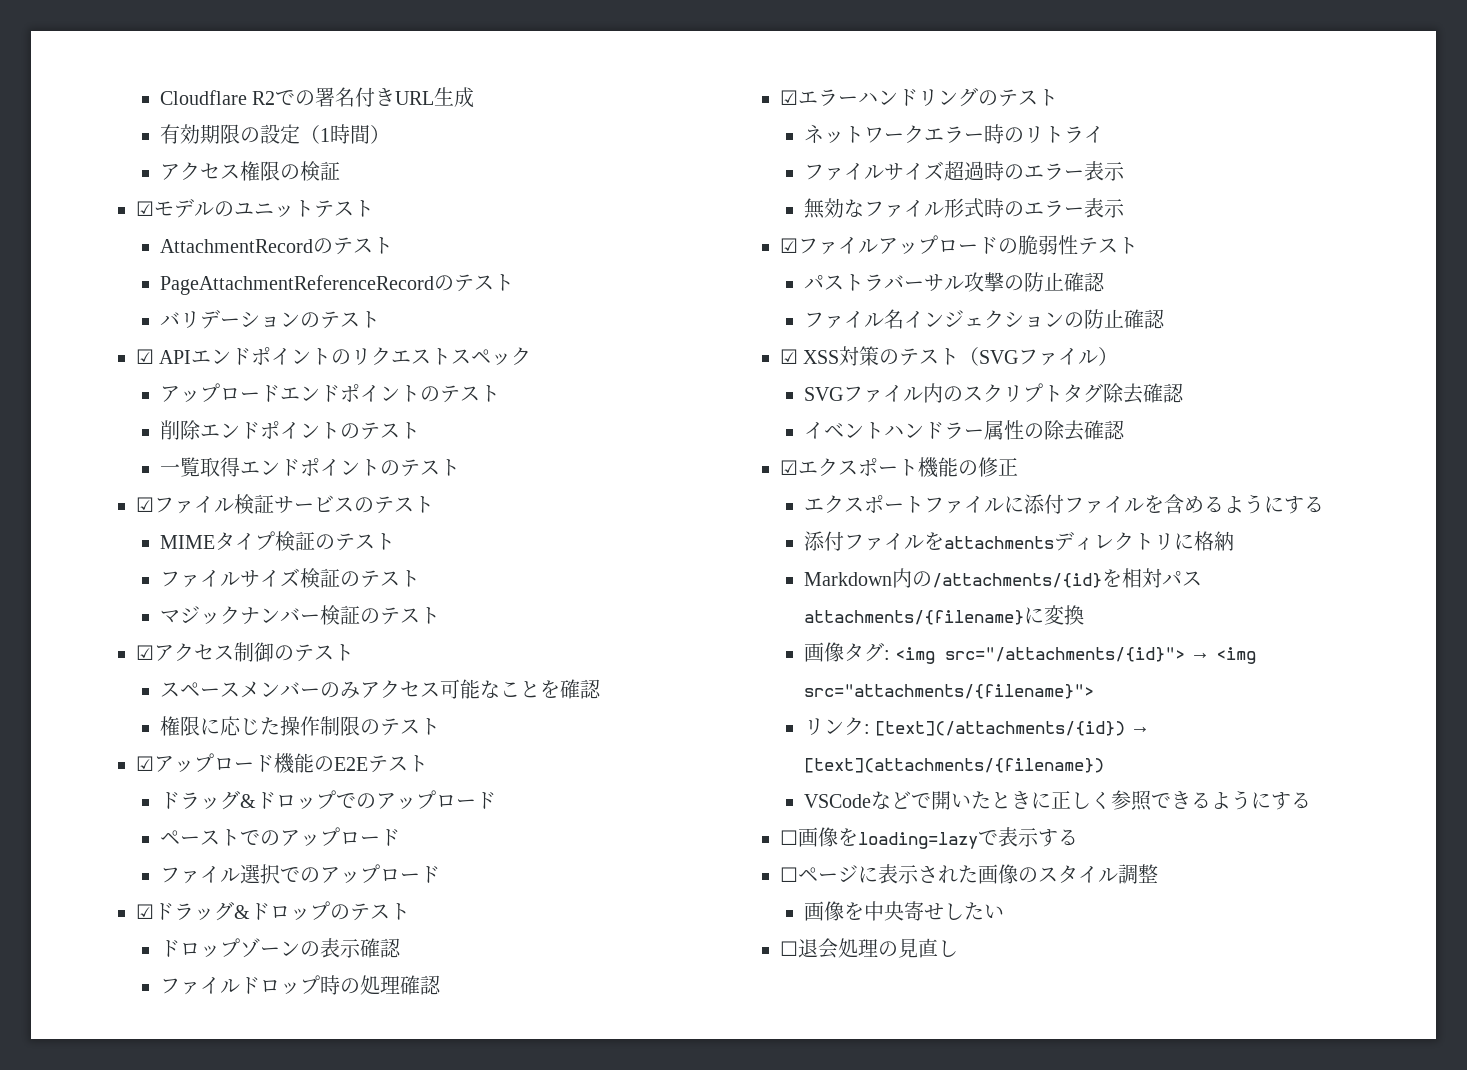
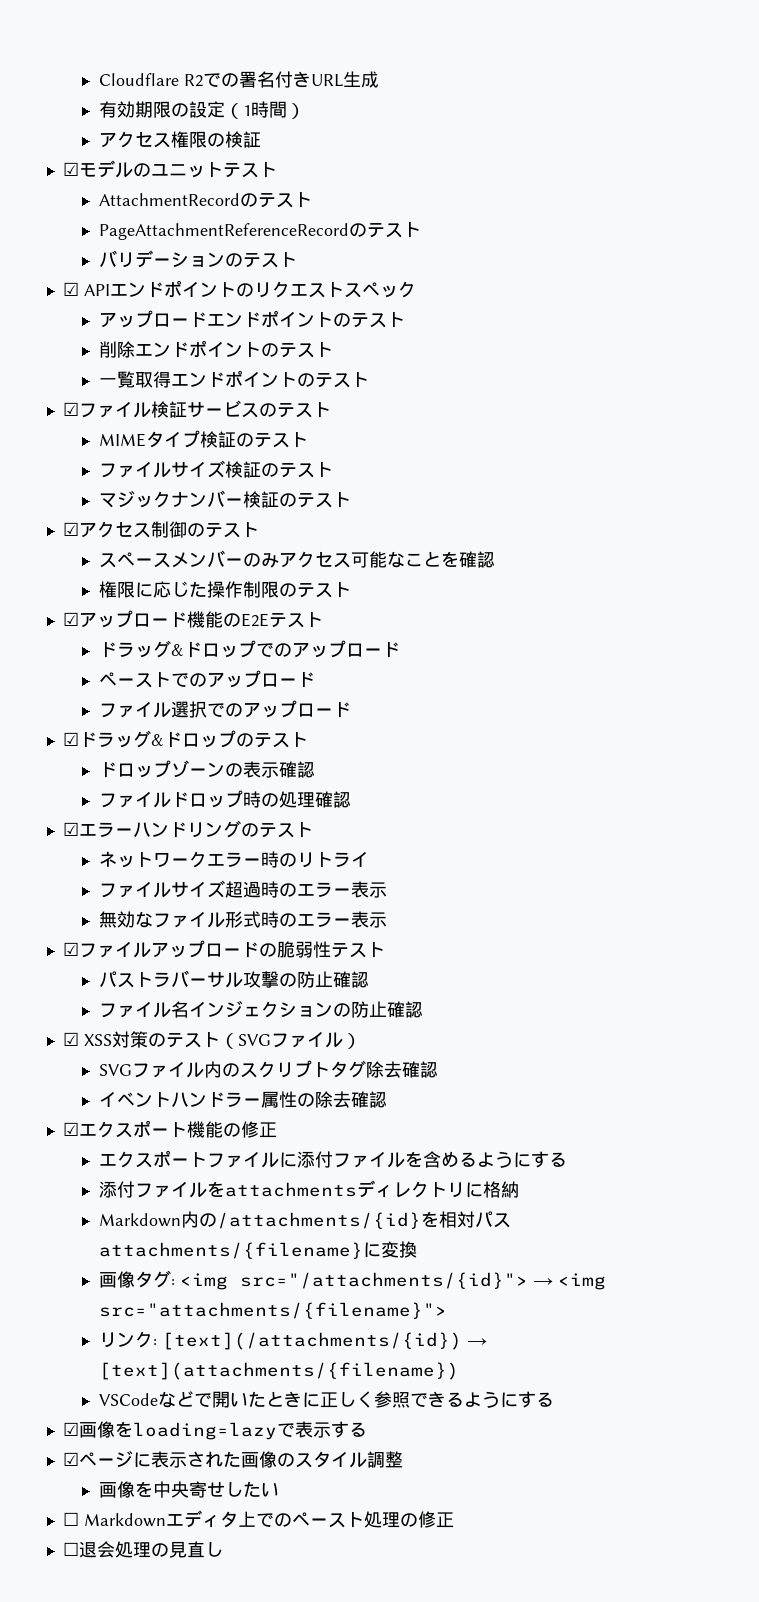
[780,830,798,845] ☐ -> [62,1422,79,1436] ☑
[780,867,798,882] ☐ -> [62,1452,79,1466] ☑
(1004, 911) none -> [62,1510,454,1528] // ☐ Markdownエディタ上でのペースト処理の修正

